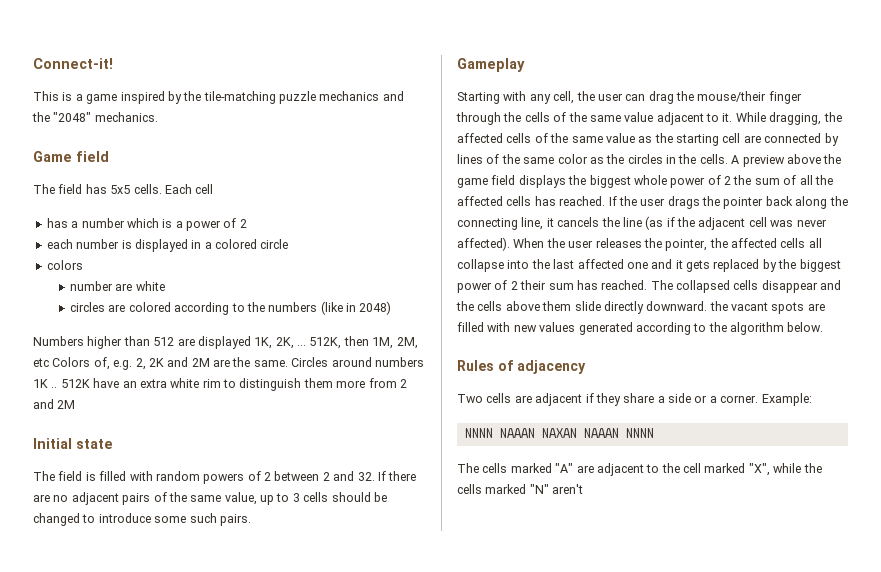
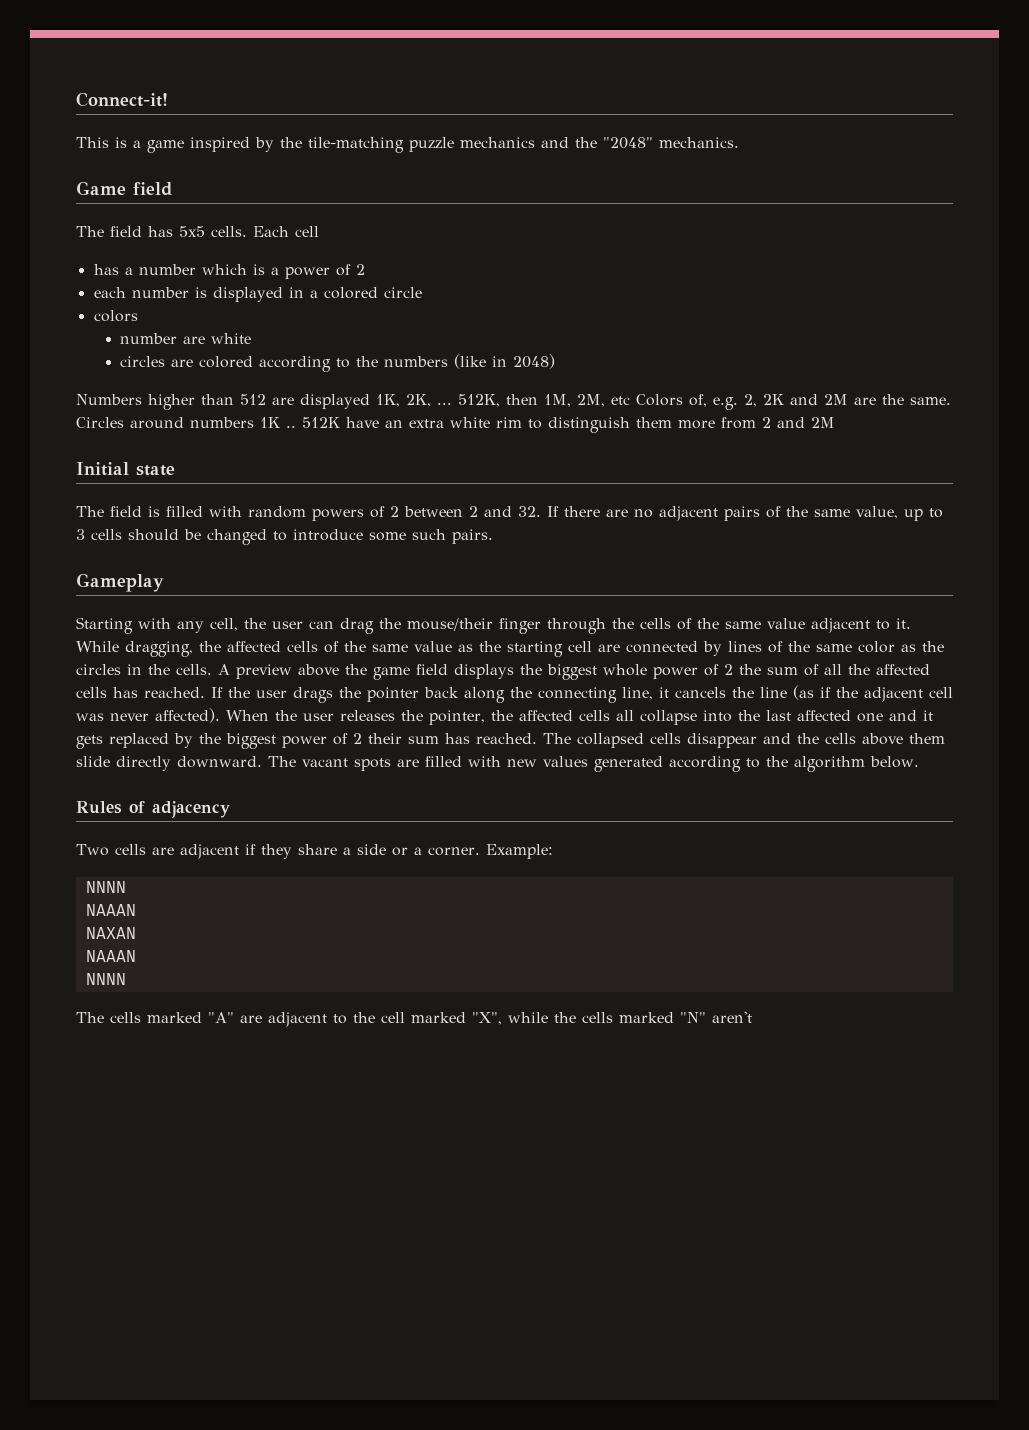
[709,301,728,311] the -> [268,756,296,767] The
[499,428,535,438] NAAAN -> [85,904,136,916] // NAAAN //
[583,428,619,438] NAAAN -> [85,950,136,962] // NAAAN //

